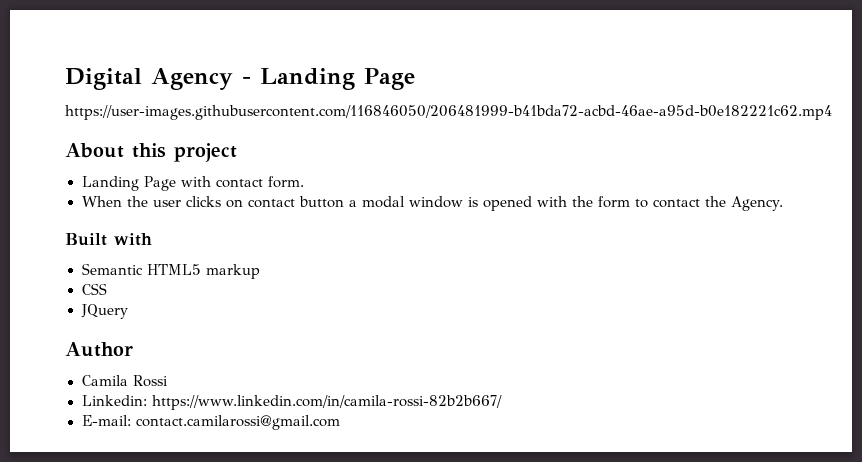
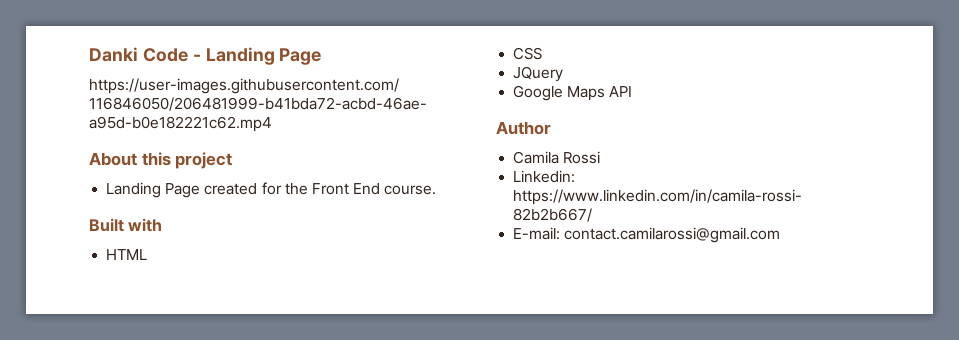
[65,68,233,90] Digital Agency -> [89,47,188,62] Danki Code
[180,176,304,188] [81,196,784,211] with contact form. // When the user clicks on contact button a modal window is opened with the form to contact the Agency. -> [204,182,437,195] created for the Front End course.
[81,263,260,279] Semantic HTML5 markup -> [106,249,148,260] HTML
(128, 311) none -> [513,85,633,101] // Google Maps API

